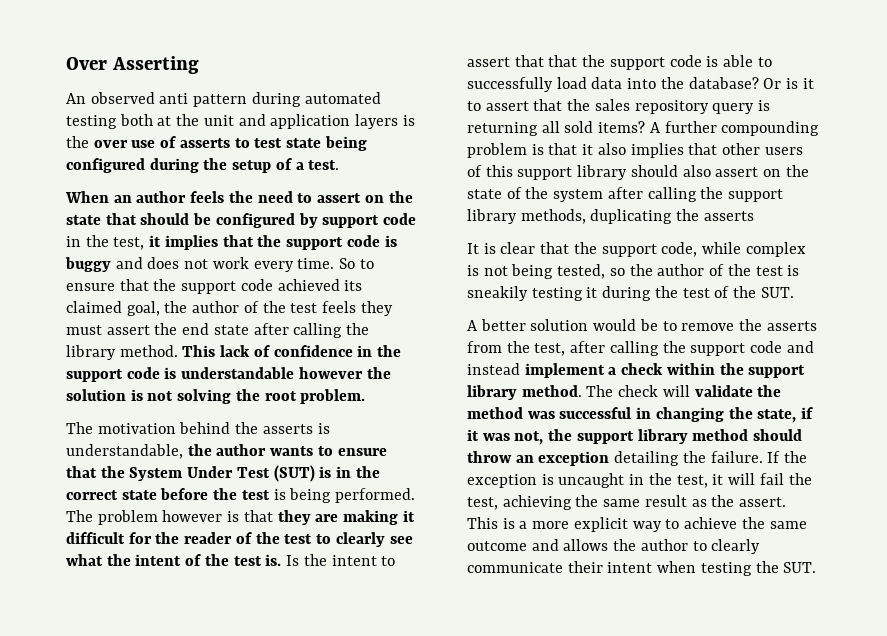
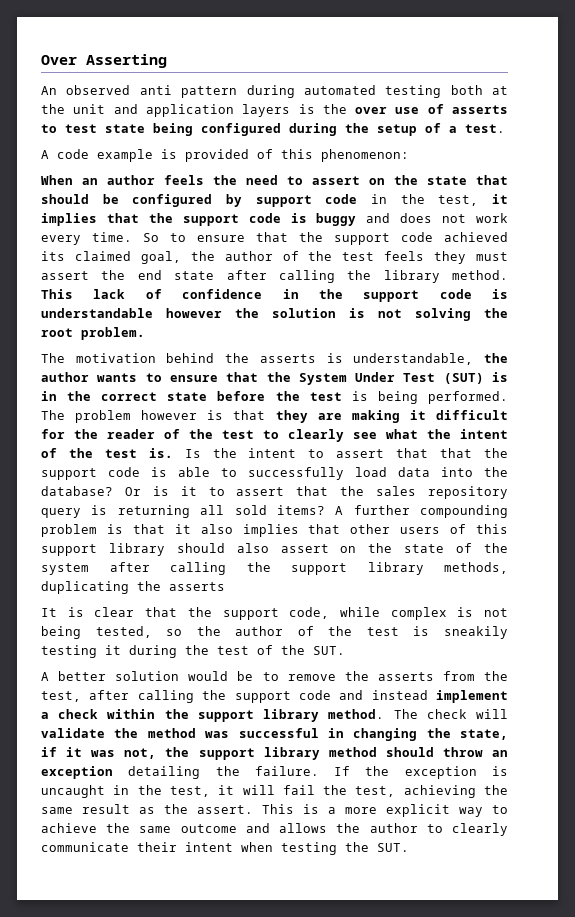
(340, 165) none -> [41,149,409,162] // A code example is provided of this phenomenon:

